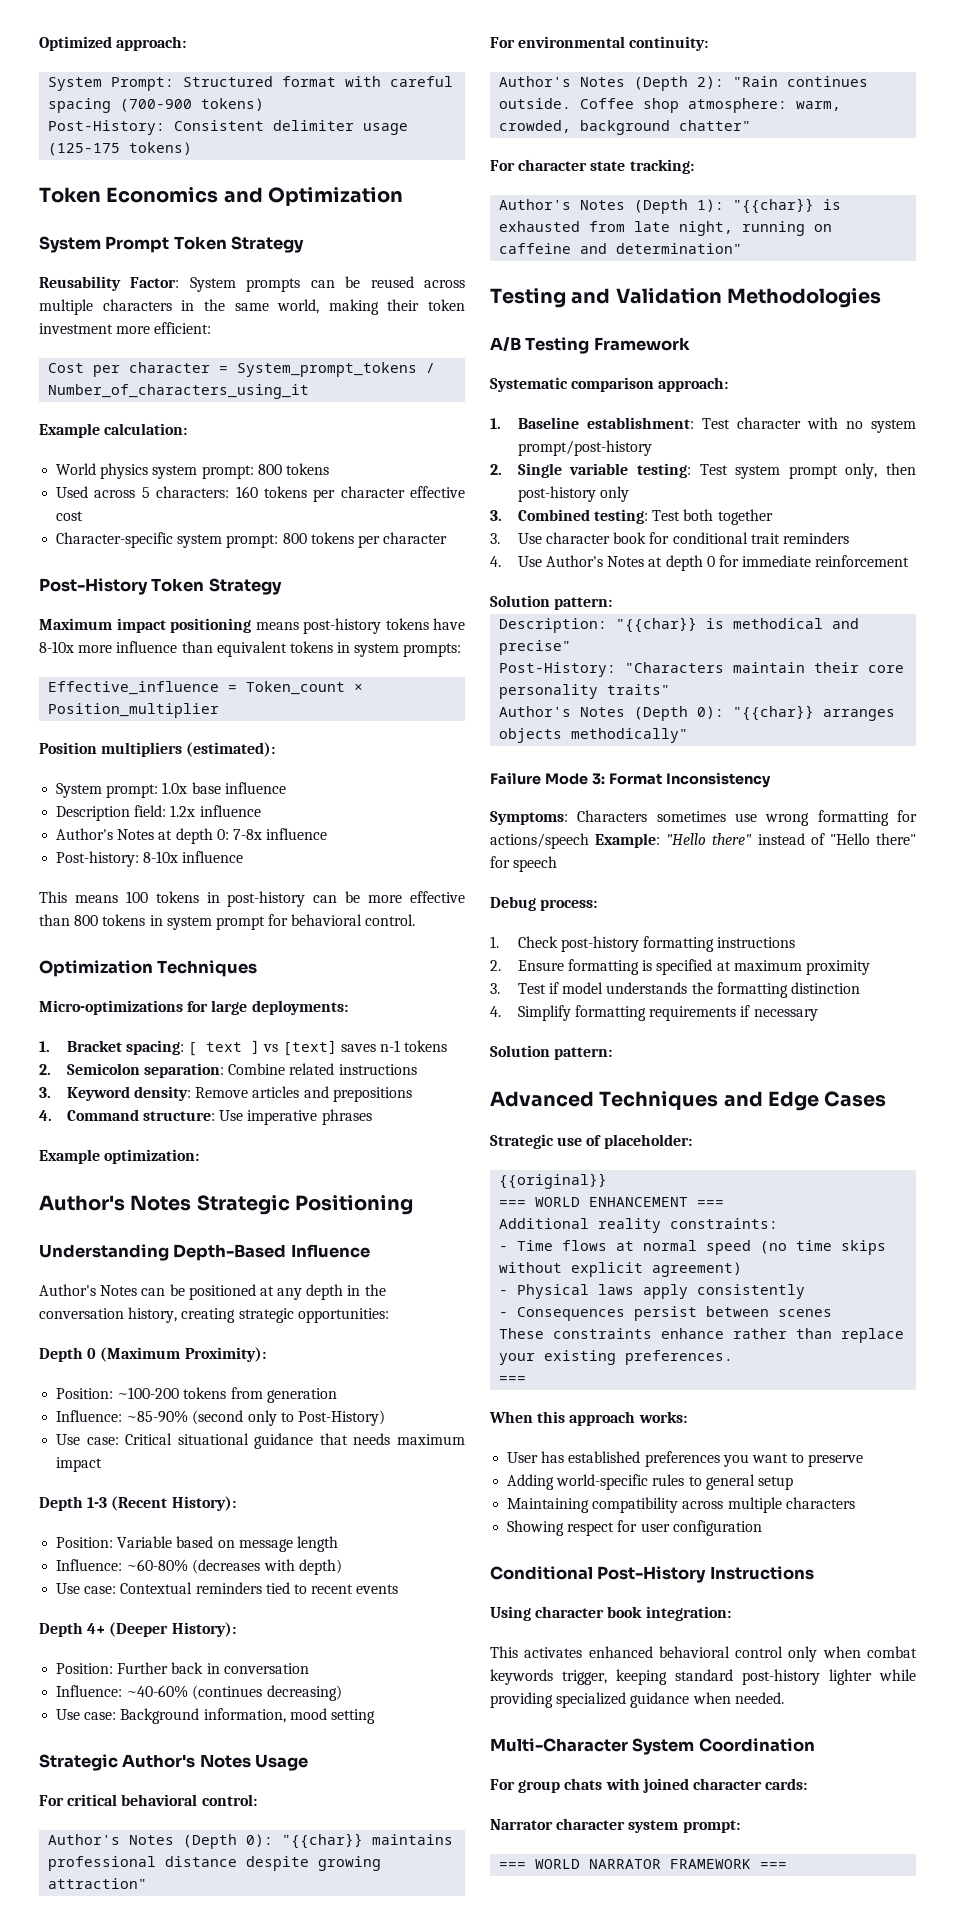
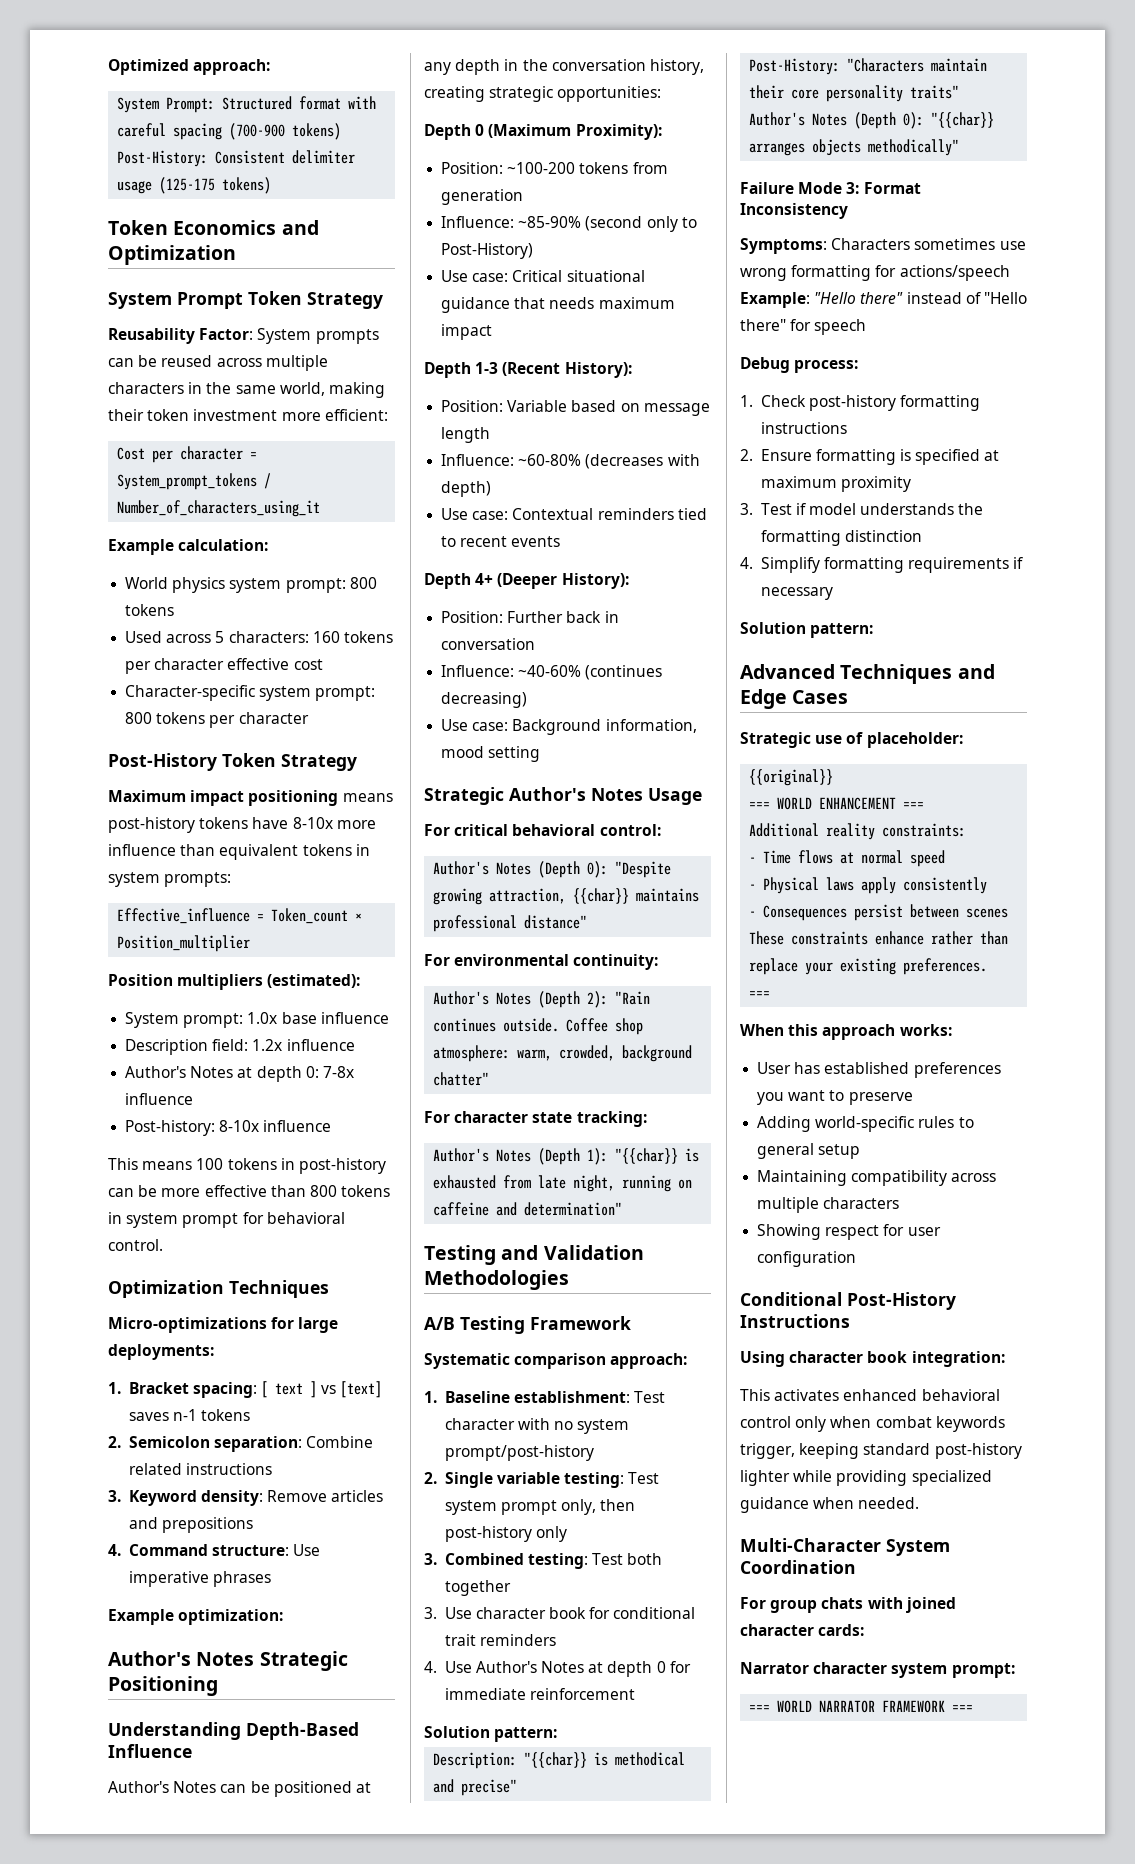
[282,1833,454,1849] [48,1856,382,1871] [48,1878,148,1889] "{{char}} maintains professional distance despite growing attraction" -> [615,861,672,878] [433,888,700,905] [433,915,588,932] "Despite growing attraction, {{char}} maintains professional distance"
[760,1240,887,1255] [499,1262,743,1277] (no time skips without explicit agreement) -> (946, 858) none

